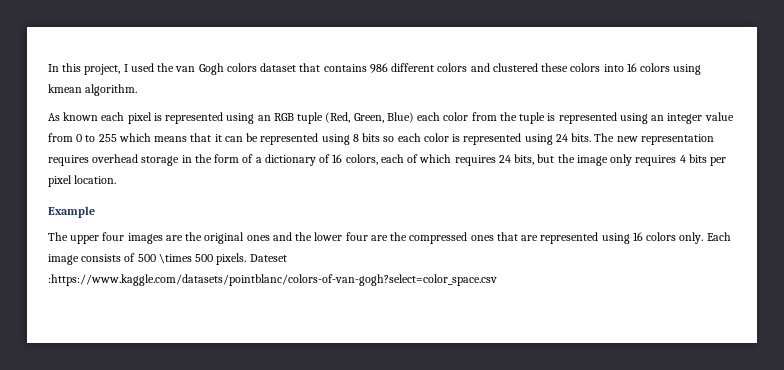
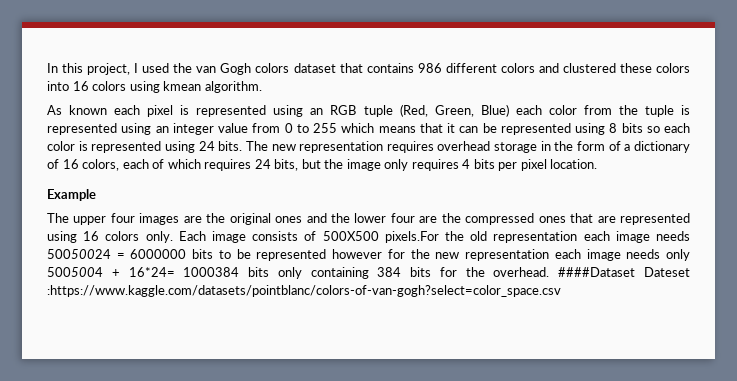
[137,253,247,265] 500 \times 500 pixels. -> [322,231,690,243] [47,249,691,261] [47,267,636,279] 500X500 pixels.For the old representation each image needs 50050024 = 6000000 bits to be represented however for the new representation each image needs only 5005004 + 16*24= 1000384 bits only containing 384 bits for the overhead. ####Dataset

